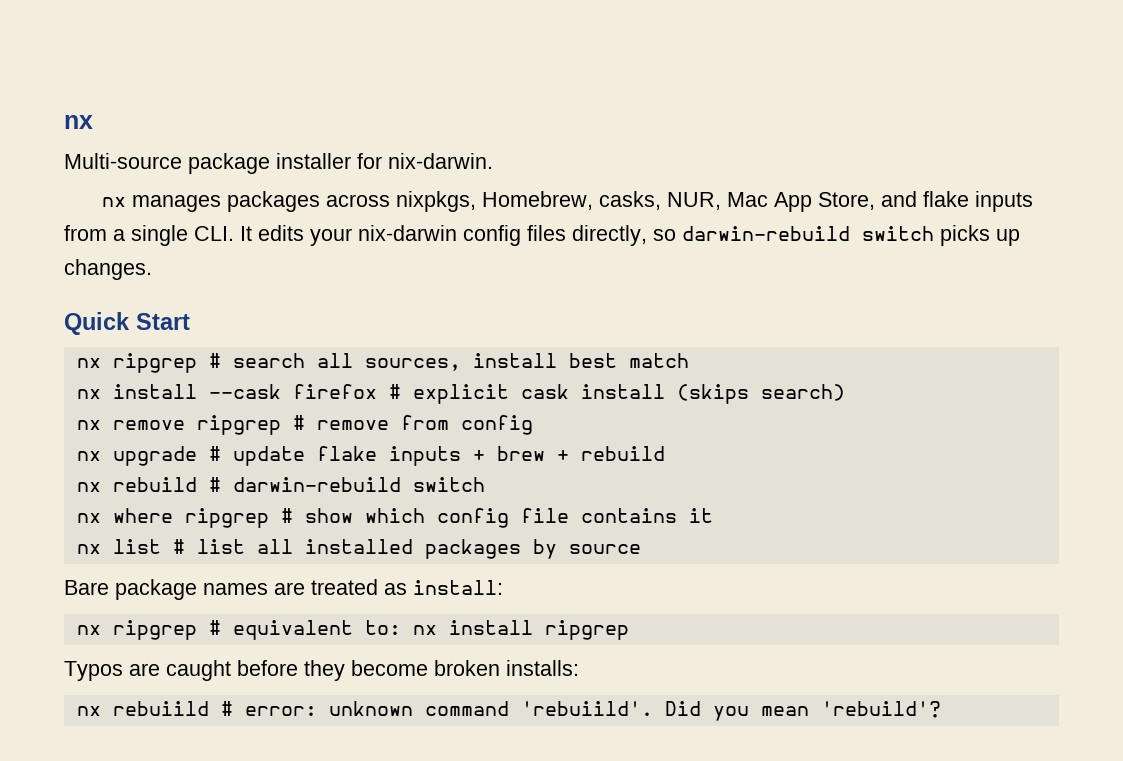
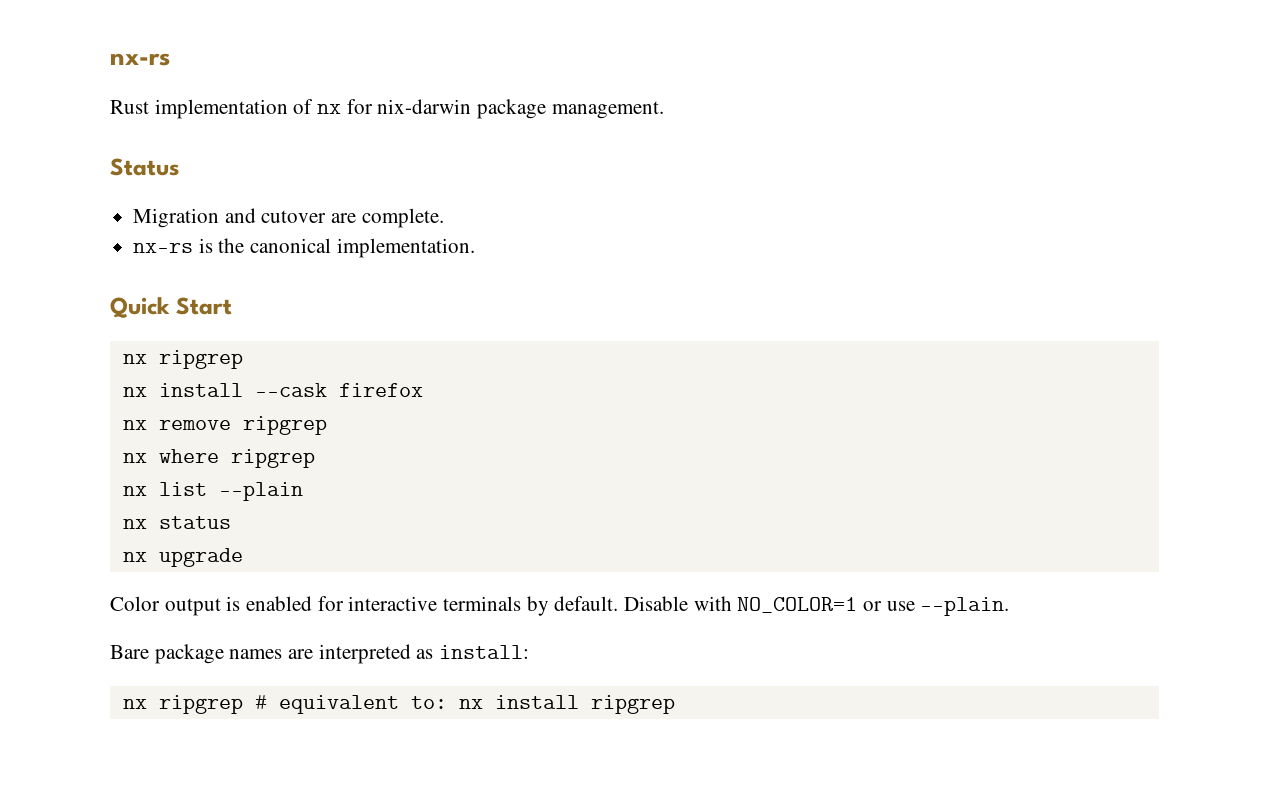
[64,115,93,129] [64,153,493,174] [101,191,1033,212] [64,225,1020,246] [64,259,152,280] [64,312,190,335] [76,353,689,373] [76,384,845,404] [76,415,533,435] [76,446,665,466] [76,477,485,492] [76,508,713,528] [76,539,641,559] nx // Multi-source package installer for nix-darwin. // nx manages packages across nixpkgs, Homebrew, casks, NUR, Mac App Store, and flake inputs from a single CLI. It edits your nix-darwin config files directly, so darwin-rebuild switch picks up changes. // Quick Start // nx ripgrep # search all sources, install best match // nx install --cask firefox # explicit cask install (skips search) // nx remove ripgrep # remove from config // nx upgrade # update flake inputs + brew + rebuild // nx rebuild # darwin-rebuild switch // nx where ripgrep # show which config file contains it // nx list # list all installed packages by source -> [110,53,170,66] [110,99,664,119] [110,158,180,176] [133,208,444,228] [133,238,475,258] [110,297,232,318] [122,350,243,369] [122,383,423,397] [122,416,327,435] [122,449,315,468] [122,482,303,501] [122,516,231,529] [122,548,243,567] [110,596,1010,616] nx-rs // Rust implementation of nx for nix-darwin package management. // Status // Migration and cutover are complete. // nx-rs is the canonical implementation. // Quick Start // nx ripgrep // nx install --cask firefox // nx remove ripgrep // nx where ripgrep // nx list --plain // nx status // nx upgrade // Color output is enabled for interactive terminals by default. Disable with NO_COLOR=1 or use --plain.
[311,579,378,595] treated -> [318,644,411,664] interpreted
[64,660,579,681] [76,701,941,721] // Typos are caught before they become broken installs: // nx rebuiild # error: unknown command 'rebuiild'. Did you mean 'rebuild'? -> (675, 704) none

